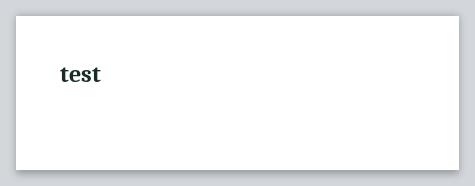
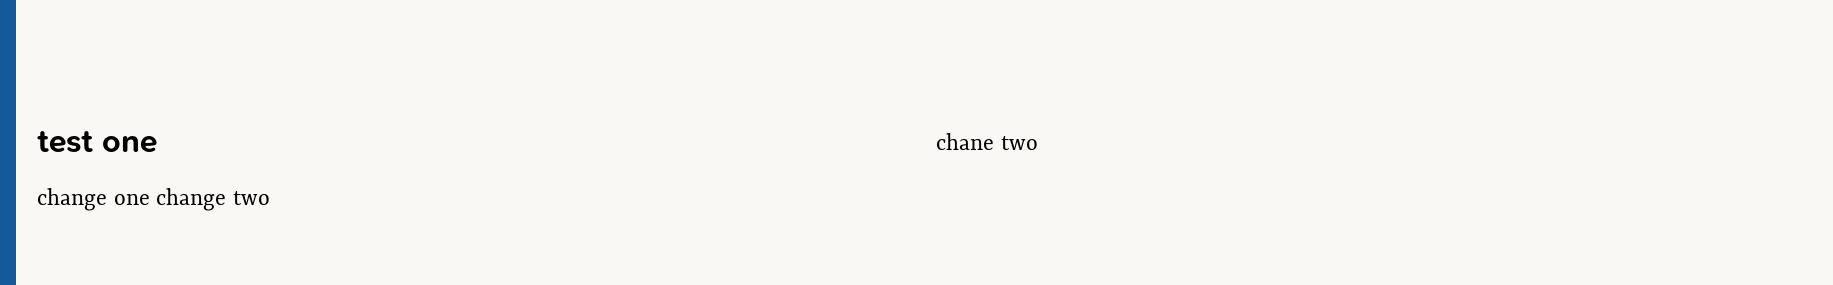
(101, 74) none -> [102,136,157,153] [37,188,270,211] [936,133,1038,150] one // change one change two // chane two

